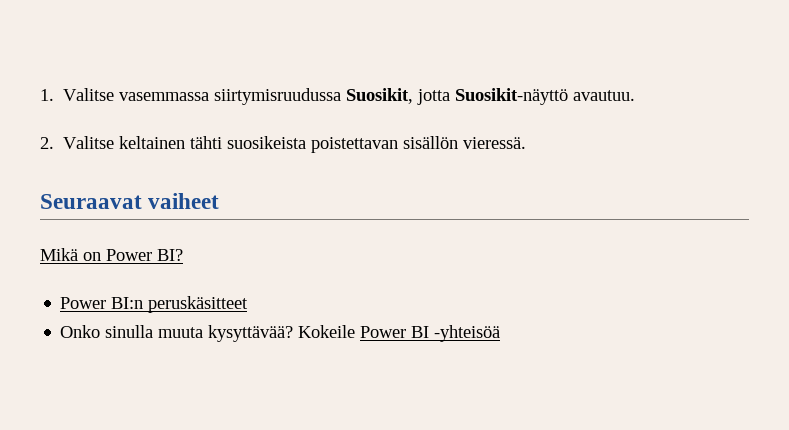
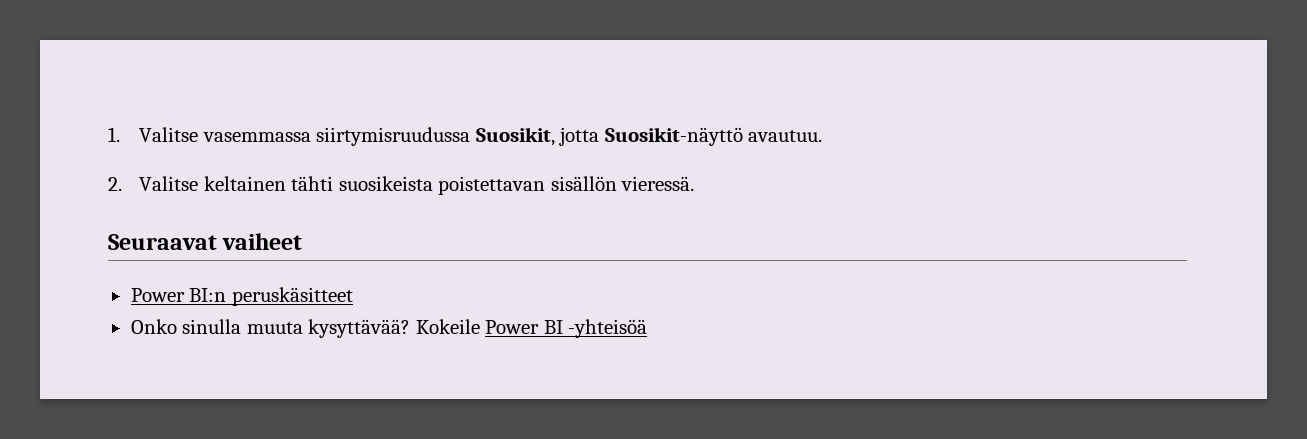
[40,248,183,261] // Mikä on Power BI? -> (303, 241) none

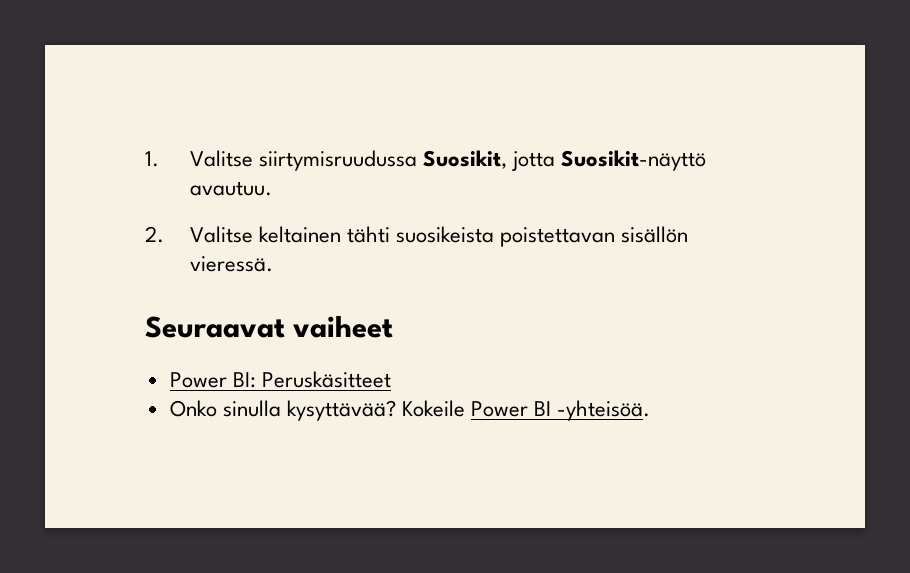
[202,132,311,142] vasemmassa -> (253, 158) none
[189,287,353,306] BI:n peruskäsitteet -> [232,371,391,388] BI: Peruskäsitteet
[246,322,303,334] muuta -> (281, 408) none
[568,319,648,338] -yhteisöä -> [557,400,651,421] -yhteisöä.

